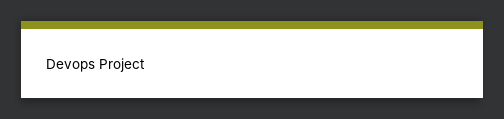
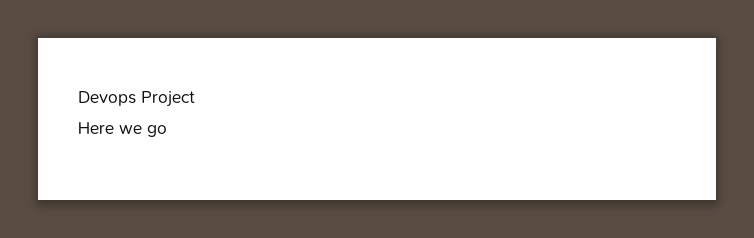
(145, 65) none -> [78,122,167,137] // Here we go

